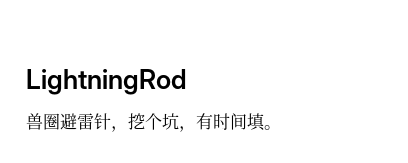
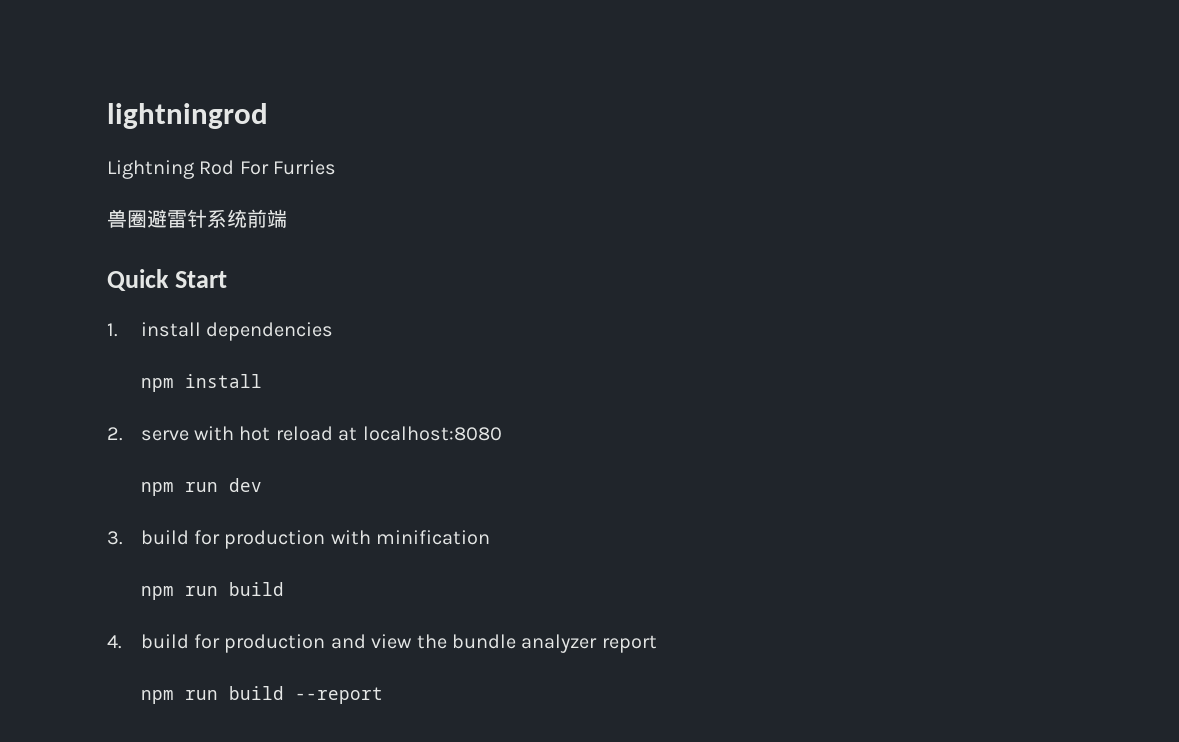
[26,69,187,95] [26,113,281,132] LightningRod // 兽圈避雷针，挖个坑，有时间填。 -> [107,103,268,129] [107,160,337,179] [107,209,287,228] [107,269,228,291] [107,322,333,341] [140,374,262,392] [107,426,502,441] [140,478,262,496] [107,530,491,549] [140,582,284,600] [107,634,657,653] [140,686,383,704] lightningrod // Lightning Rod For Furries // 兽圈避雷针系统前端 // Quick Start // 1. install dependencies // npm install // 2. serve with hot reload at localhost:8080 // npm run dev // 3. build for production with minification // npm run build // 4. build for production and view the bundle analyzer report // npm run build --report

